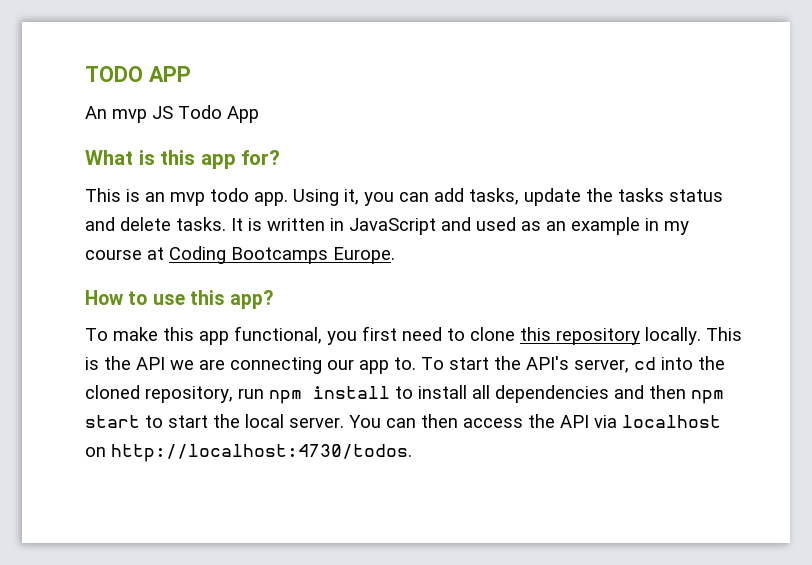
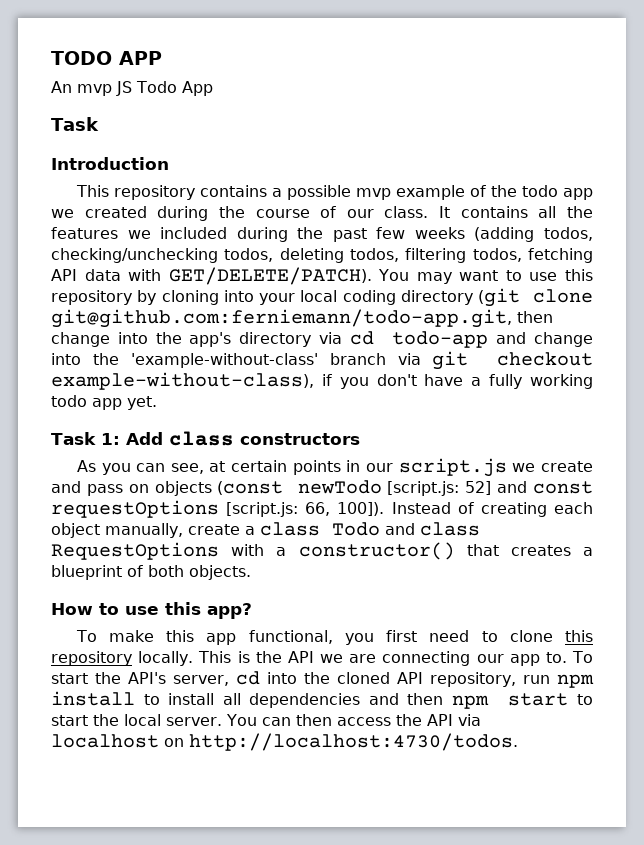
[85,150,281,169] [85,188,723,206] [85,217,689,235] [85,246,395,264] What is this app for? // This is an mvp todo app. Using it, you can add tasks, update the tasks status and delete tasks. It is written in JavaScript and used as an example in my course at Coding Bootcamps Europe. -> [51,117,99,131] [51,157,169,170] [75,185,593,200] [51,206,593,221] [51,227,593,242] [51,248,593,263] [51,267,594,285] [51,288,593,307] [51,309,553,328] [51,331,593,348] [51,351,593,370] [51,372,593,390] [51,395,157,410] [51,431,360,446] [76,458,593,477] [51,480,594,496] [51,500,594,518] [51,522,480,538] [51,542,593,560] [51,565,251,580] Task // Introduction // This repository contains a possible mvp example of the todo app we created during the course of our class. It contains all the features we included during the past few weeks (adding todos, checking/unchecking todos, deleting todos, filtering todos, fetching API data with GET/DELETE/PATCH). You may want to use this repository by cloning into your local coding directory (git clone git@github.com:ferniemann/todo-app.git, then change into the app's directory via cd todo-app and change into the 'example-without-class' branch via git checkout example-without-class), if you don't have a fully working todo app yet. // Task 1: Add class constructors // As you can see, at certain points in our script.js we create and pass on objects (const newTodo [script.js: 52] and const requestOptions [script.js: 66, 100]). Instead of creating each object manually, create a class Todo and class RequestOptions with a constructor() that creates a blueprint of both objects.
(140, 392) none -> [397,672,423,684] API

